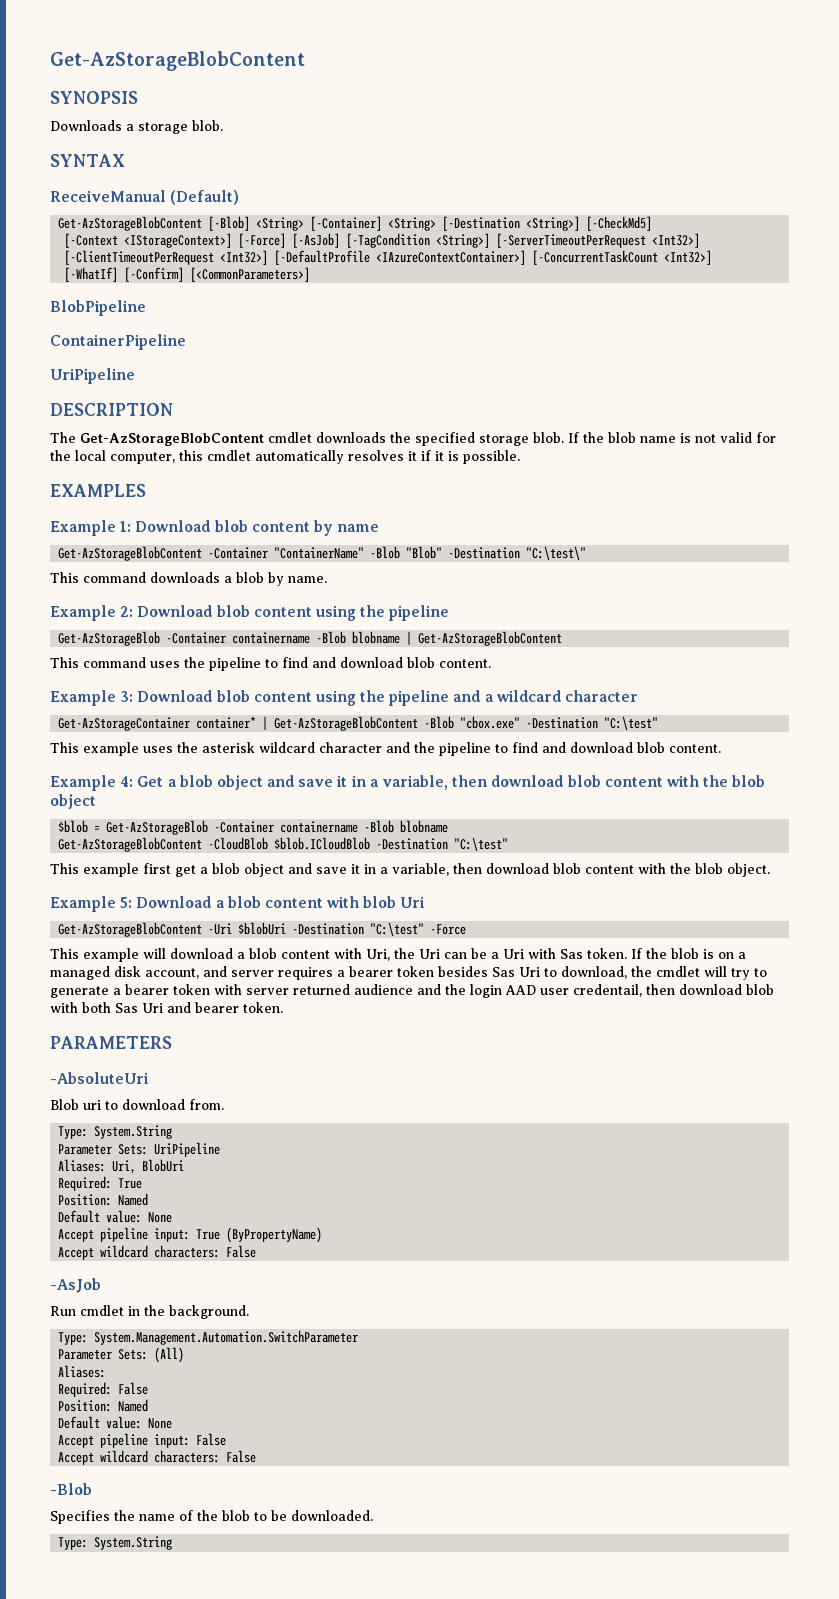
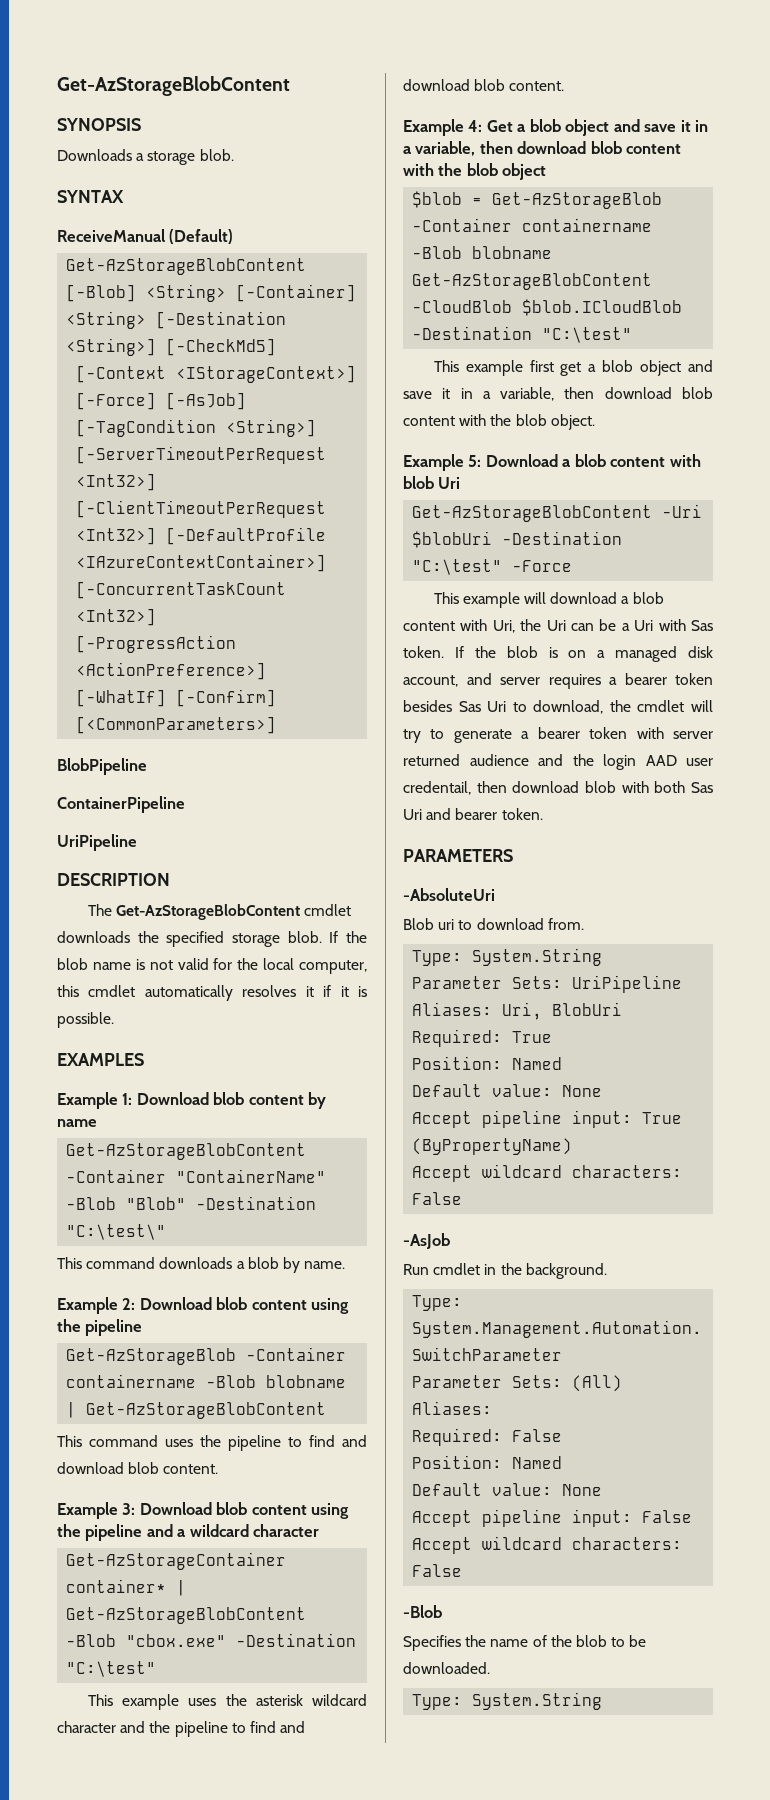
(713, 257) none -> [76,635,237,653] [76,662,267,680] [-ProgressAction <ActionPreference>]

